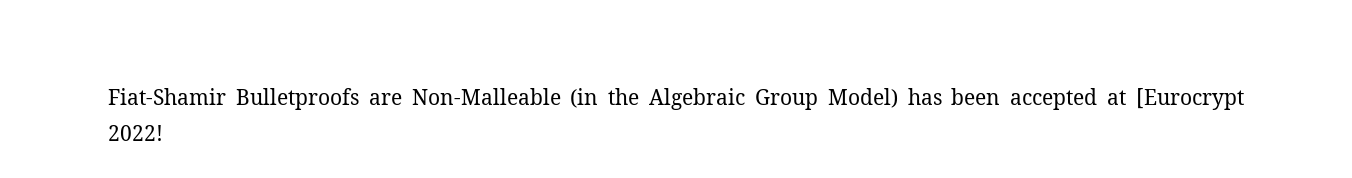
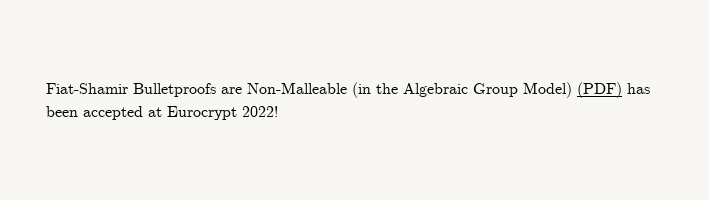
(898, 98) none -> [577,82,622,98] (PDF)
[1135,88,1244,110] [Eurocrypt -> [167,106,237,120] Eurocrypt

